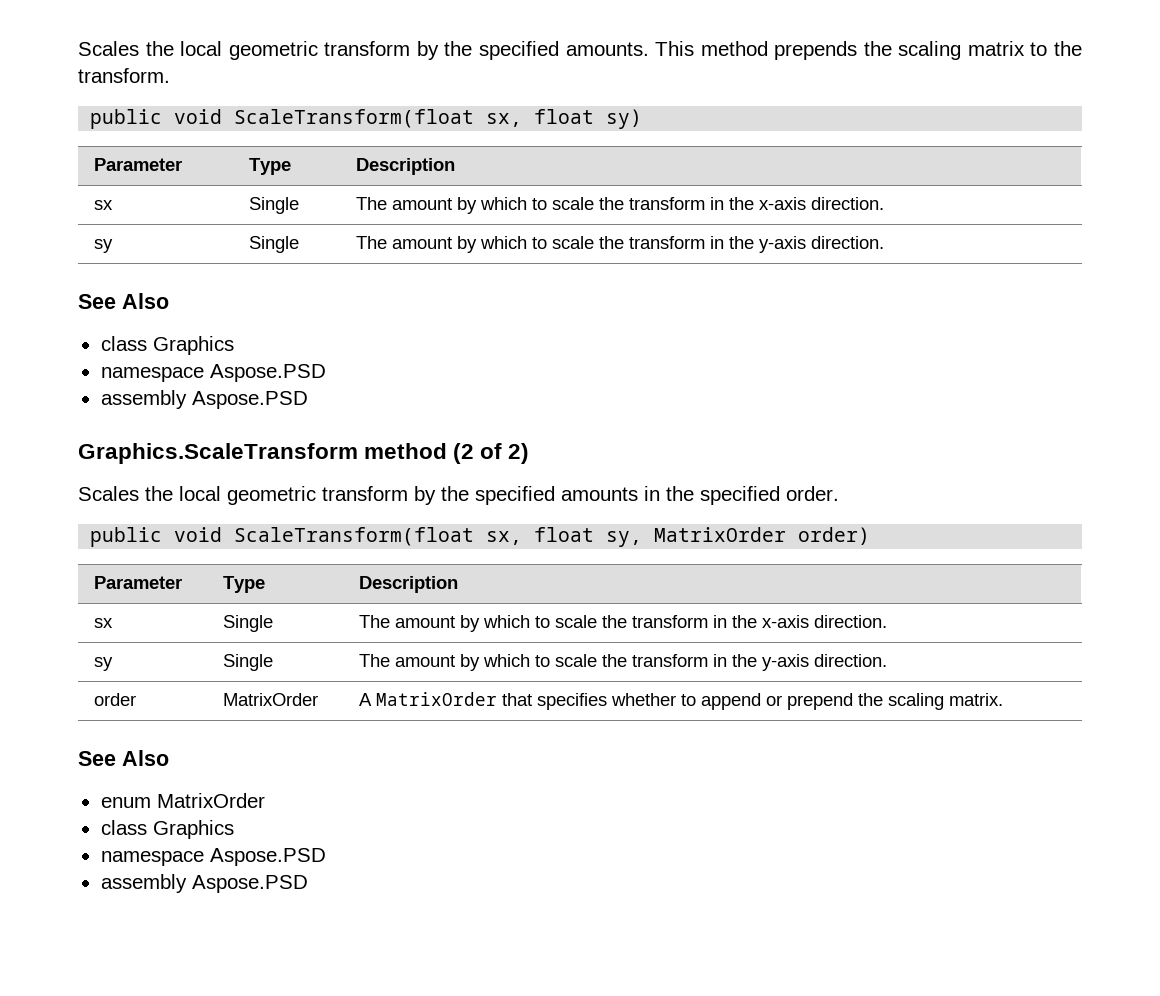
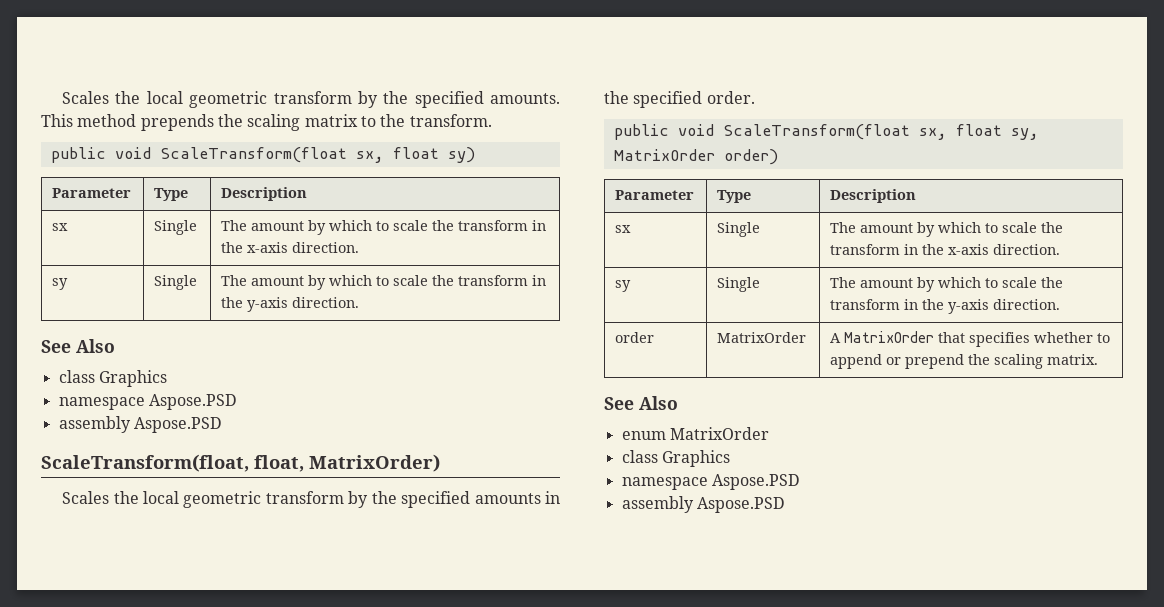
[78,443,530,464] Graphics.ScaleTransform method (2 of 2) -> [41,454,440,472] ScaleTransform(float, float, MatrixOrder)

